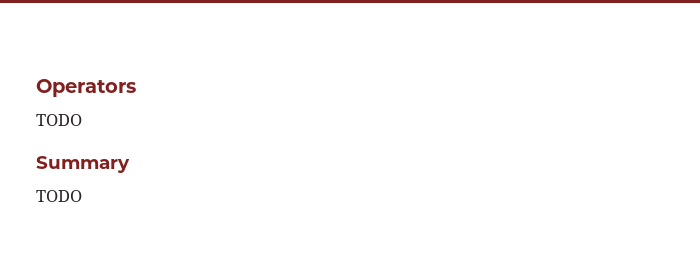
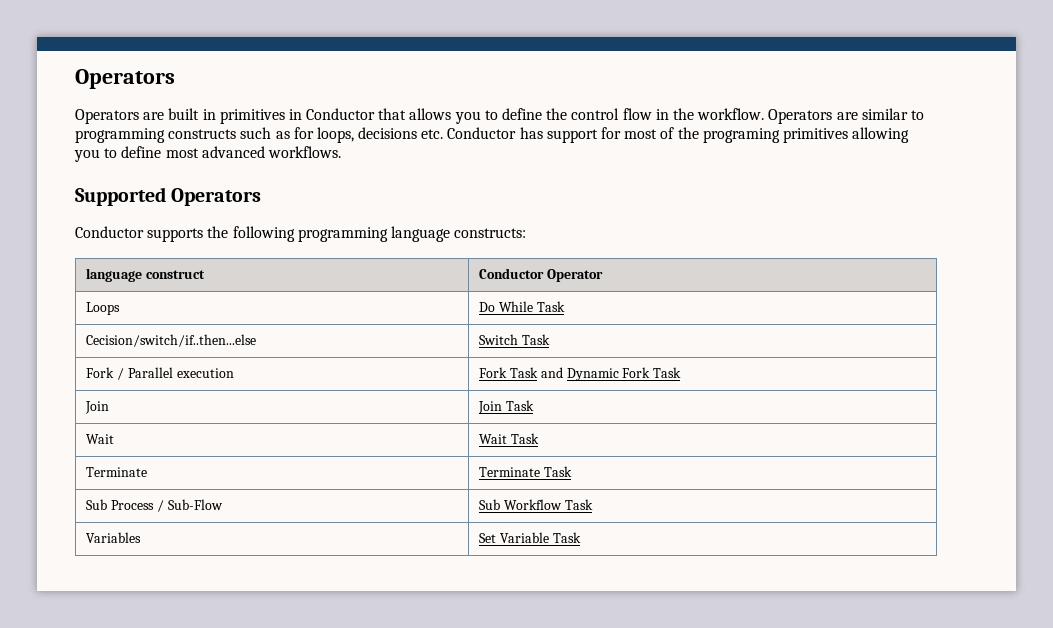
[36,79,136,97] [36,114,82,126] [36,156,130,173] [36,190,82,202] Operators // TODO // Summary // TODO -> [75,69,175,89] [75,108,924,124] [75,127,910,143] [74,146,341,162] [75,187,262,206] [75,226,527,242] [86,268,206,282] [479,268,604,282] [86,302,121,315] [479,301,565,312] [86,334,257,347] [479,334,551,345] [86,367,234,380] [479,367,682,381] [85,401,110,414] [478,400,535,414] [86,434,115,444] [479,433,540,444] [86,467,148,477] [479,466,573,477] [86,499,223,512] [479,499,593,510] [86,532,142,543] [479,532,581,543] Operators // Operators are built in primitives in Conductor that allows you to define the control flow in the workflow. Operators are similar to programming constructs such as for loops, decisions etc. Conductor has support for most of the programing primitives allowing you to define most advanced workflows. // Supported Operators // Conductor supports the following programming language constructs: // language construct | Conductor Operator // Loops | Do While Task // Cecision/switch/if..then...else | Switch Task // Fork / Parallel execution | Fork Task and Dynamic Fork Task // Join | Join Task // Wait | Wait Task // Terminate | Terminate Task // Sub Process / Sub-Flow | Sub Workflow Task // Variables | Set Variable Task

